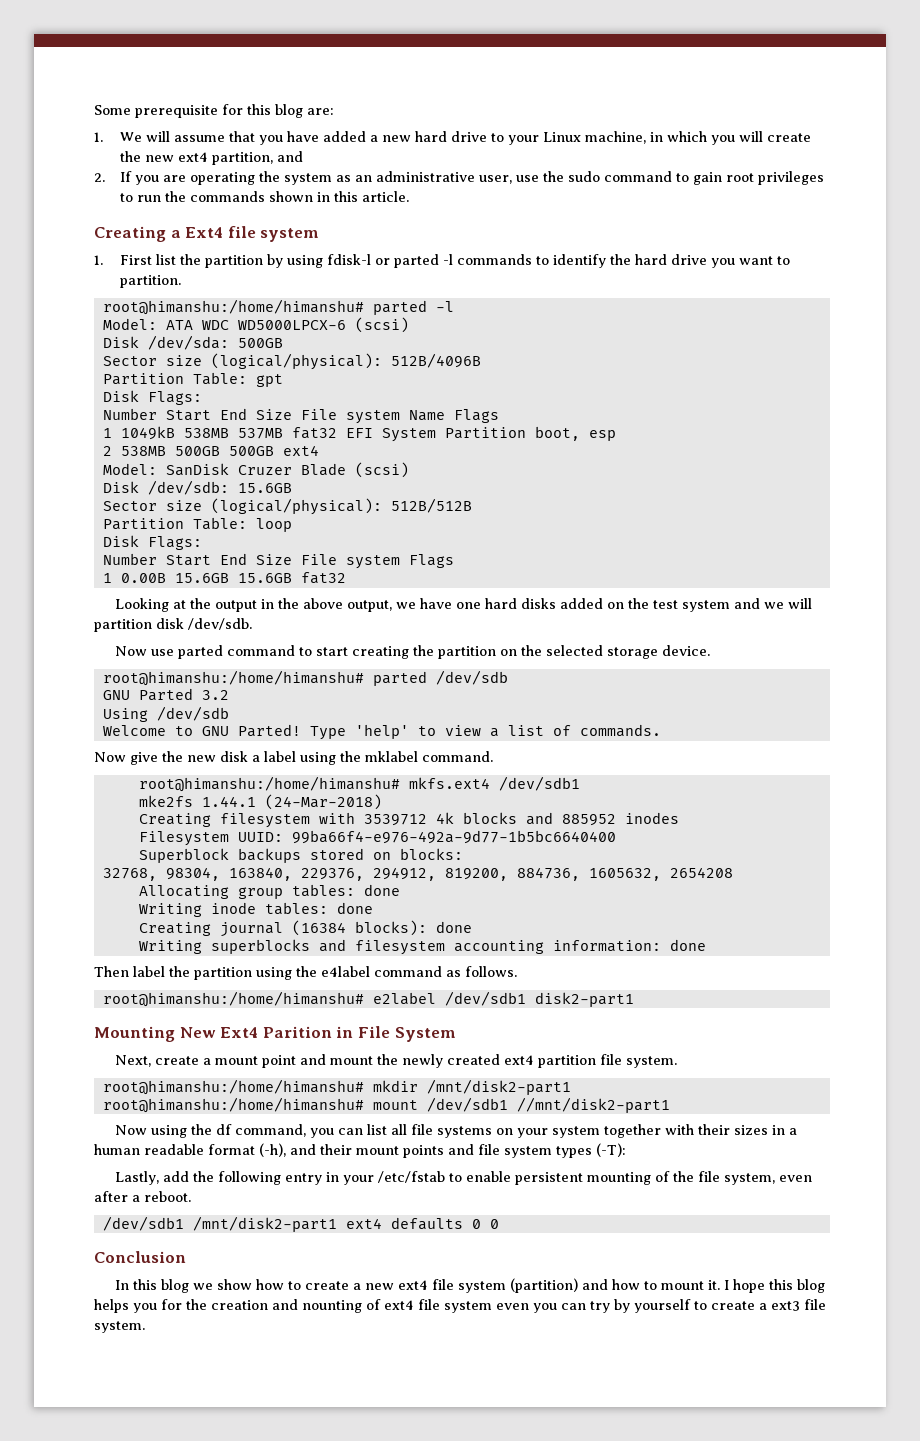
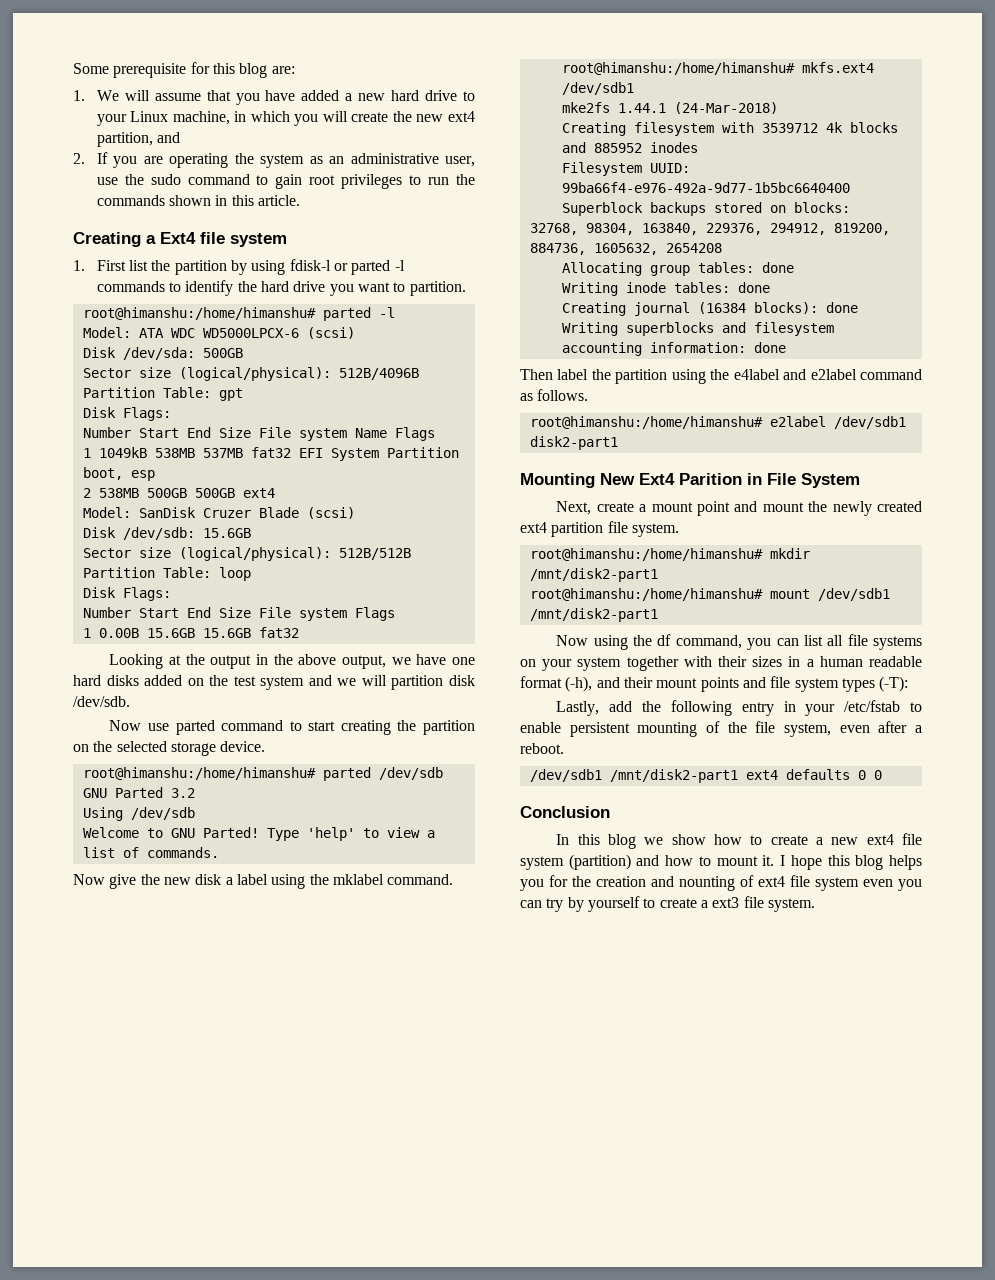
(370, 971) none -> [783,369,857,380] and e2label
[516,1097,670,1113] //mnt/disk2-part1 -> [529,608,658,622] /mnt/disk2-part1

